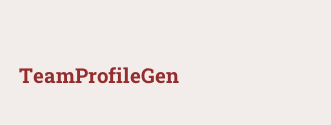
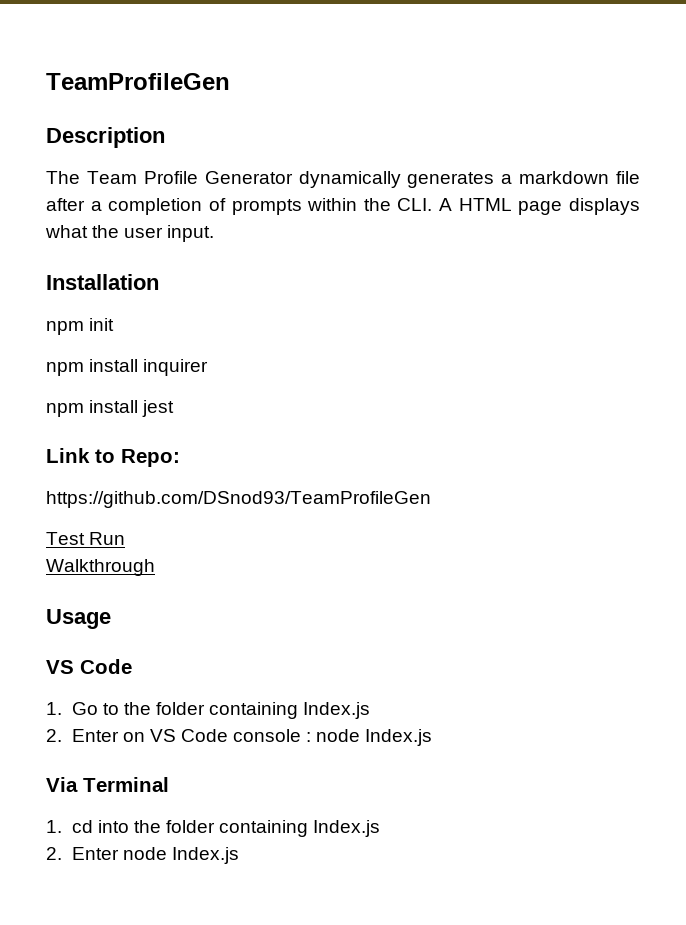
(179, 75) none -> [46,127,165,148] [46,171,640,188] [46,198,640,215] [45,225,215,242] [46,274,159,290] [46,318,115,335] [46,359,209,376] [46,400,175,417] [46,448,180,467] [46,491,431,508] [46,532,126,545] [46,559,155,576] [46,609,111,629] [46,659,132,674] [46,702,371,719] [46,729,433,746] [46,777,169,792] [46,820,381,837] [46,847,239,864] // Description // The Team Profile Generator dynamically generates a markdown file after a completion of prompts within the CLI. A HTML page displays what the user input. // Installation // npm init // npm install inquirer // npm install jest // Link to Repo: // https://github.com/DSnod93/TeamProfileGen // Test Run // Walkthrough // Usage // VS Code // 1. Go to the folder containing Index.js // 2. Enter on VS Code console : node Index.js // Via Terminal // 1. cd into the folder containing Index.js // 2. Enter node Index.js

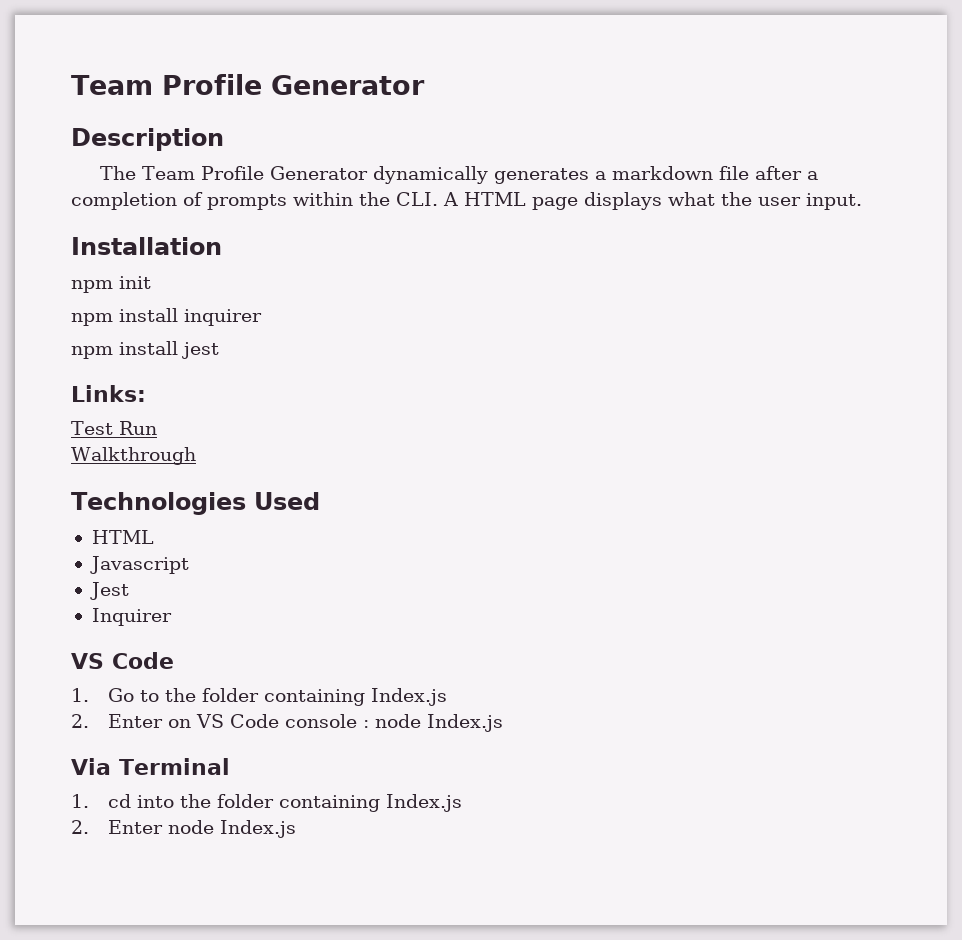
[46,73,230,90] TeamProfileGen -> [71,74,425,95] Team Profile Generator
[46,448,180,467] [46,491,431,508] Link to Repo: // https://github.com/DSnod93/TeamProfileGen -> [71,385,146,402] Links:
[46,609,111,629] Usage -> [71,492,320,515] [91,530,154,544] [89,556,189,574] [89,582,129,600] [91,608,172,626] Technologies Used // HTML // Javascript // Jest // Inquirer

